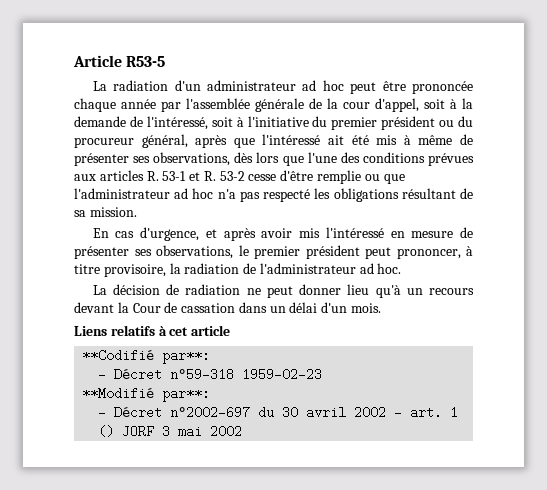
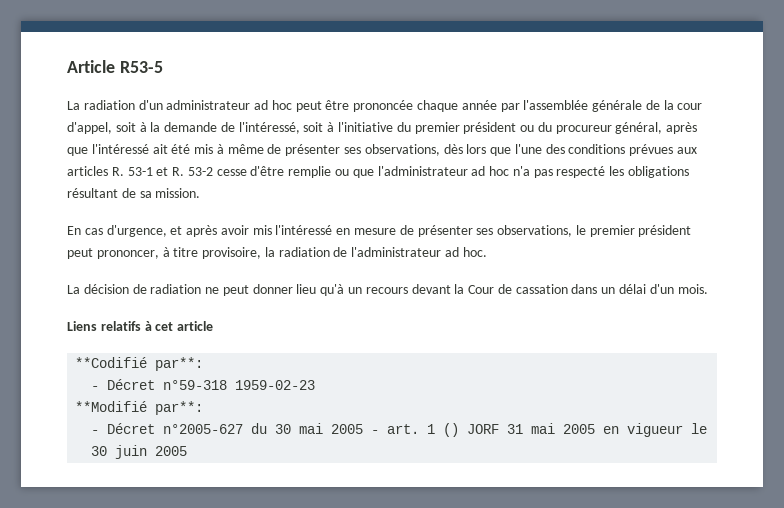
[170,406,251,419] n°2002-697 -> [163,424,244,434] n°2005-627
[306,406,387,419] avril 2002 -> [299,423,364,434] mai 2005
[162,425,243,438] 3 mai 2002 -> [507,423,708,437] [91,445,188,459] 31 mai 2005 en vigueur le 30 juin 2005

